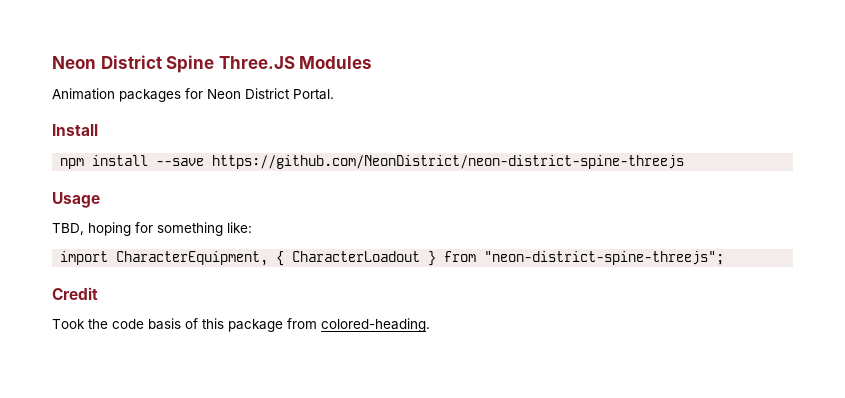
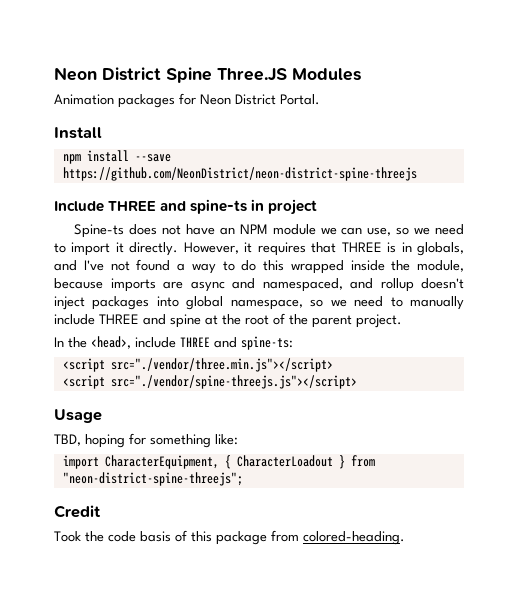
(685, 162) none -> [54,199,318,215] [74,224,465,238] [54,242,464,256] [54,259,464,274] [54,278,464,292] [54,296,465,310] [54,313,402,328] [54,336,293,350] [62,358,333,372] [62,375,357,389] // Include THREE and spine-ts in project // Spine-ts does not have an NPM module we can use, so we need to import it directly. However, it requires that THREE is in globals, and I've not found a way to do this wrapped inside the module, because imports are async and namespaced, and rollup doesn't inject packages into global namespace, so we need to manually include THREE and spine at the root of the parent project. // In the <head>, include THREE and spine-ts: // <script src="./vendor/three.min.js"></script> // <script src="./vendor/spine-threejs.js"></script>

